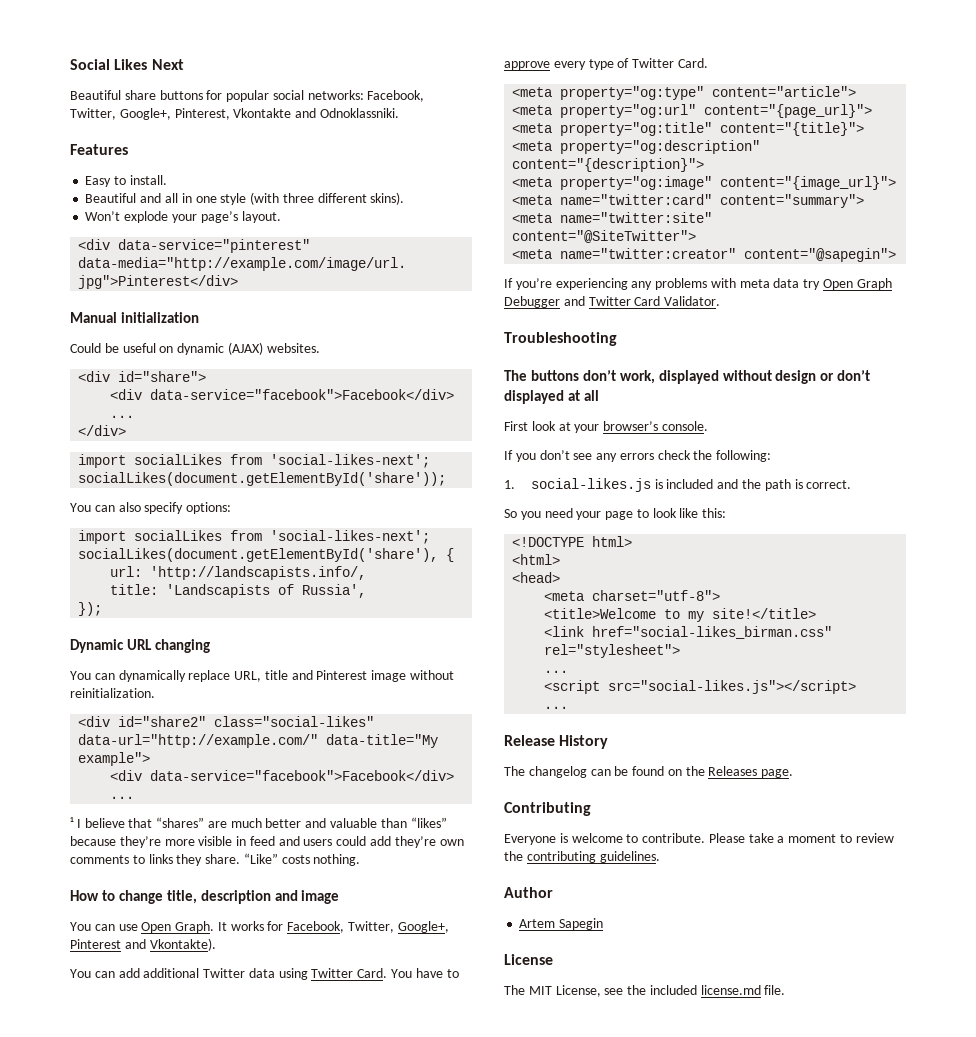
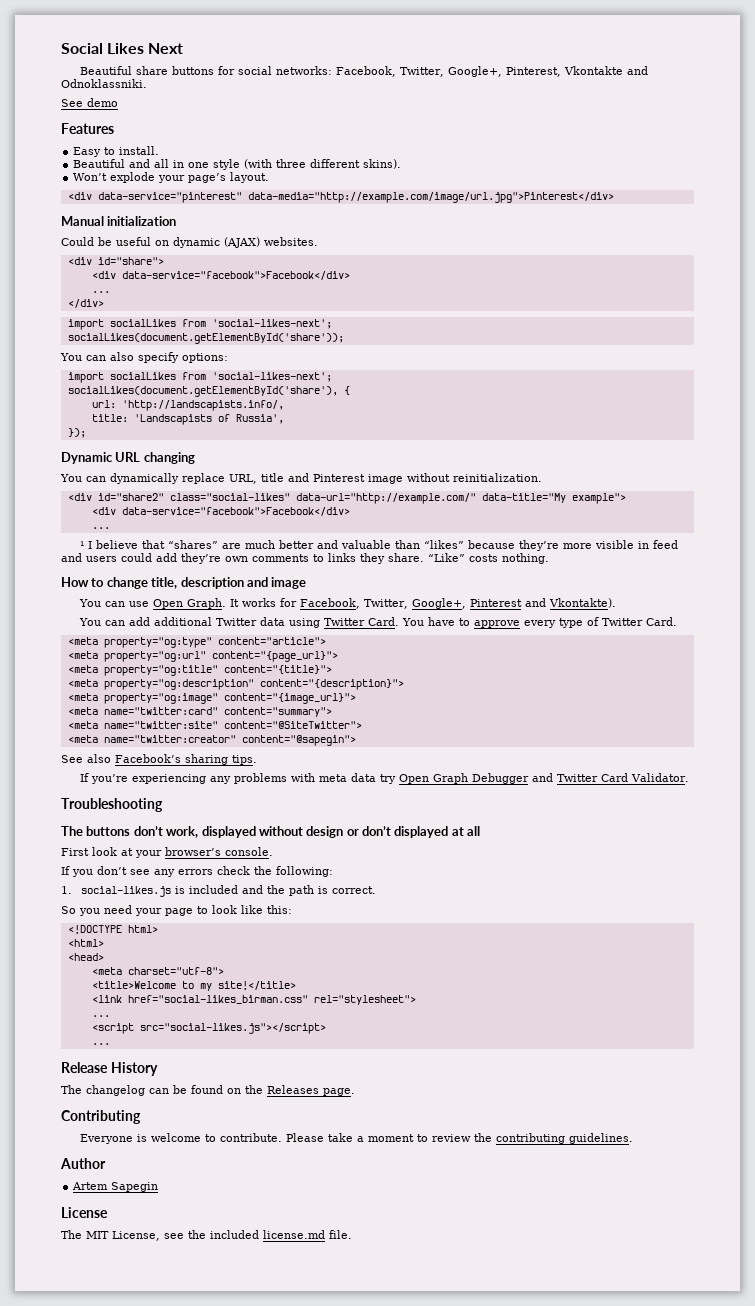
[226,90,270,102] popular -> (236, 70) none
(399, 113) none -> [61,98,118,107] // See demo
(897, 255) none -> [61,754,257,765] // See also Facebook’s sharing tips.

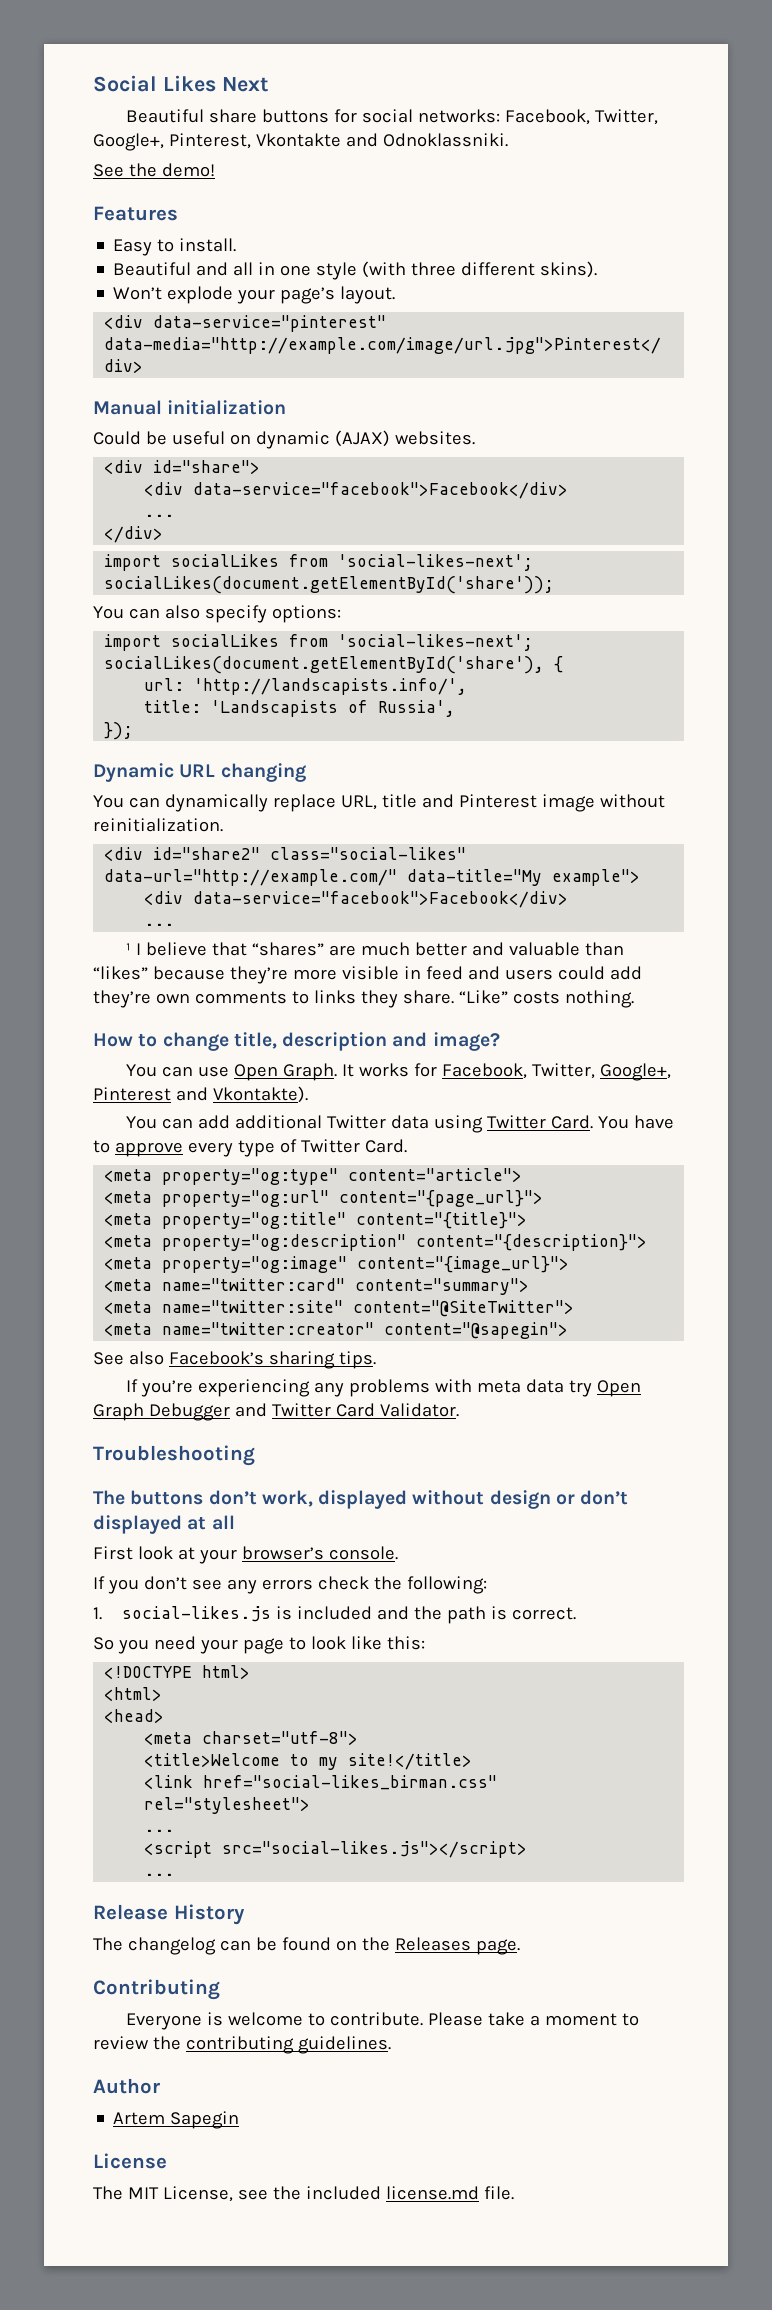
[87,98,118,107] demo -> [128,163,215,177] the demo!
[121,400,284,411] 'http://landscapists.info/, -> [194,678,468,695] 'http://landscapists.info/',
[271,577,307,589] image -> [432,1032,500,1051] image?

